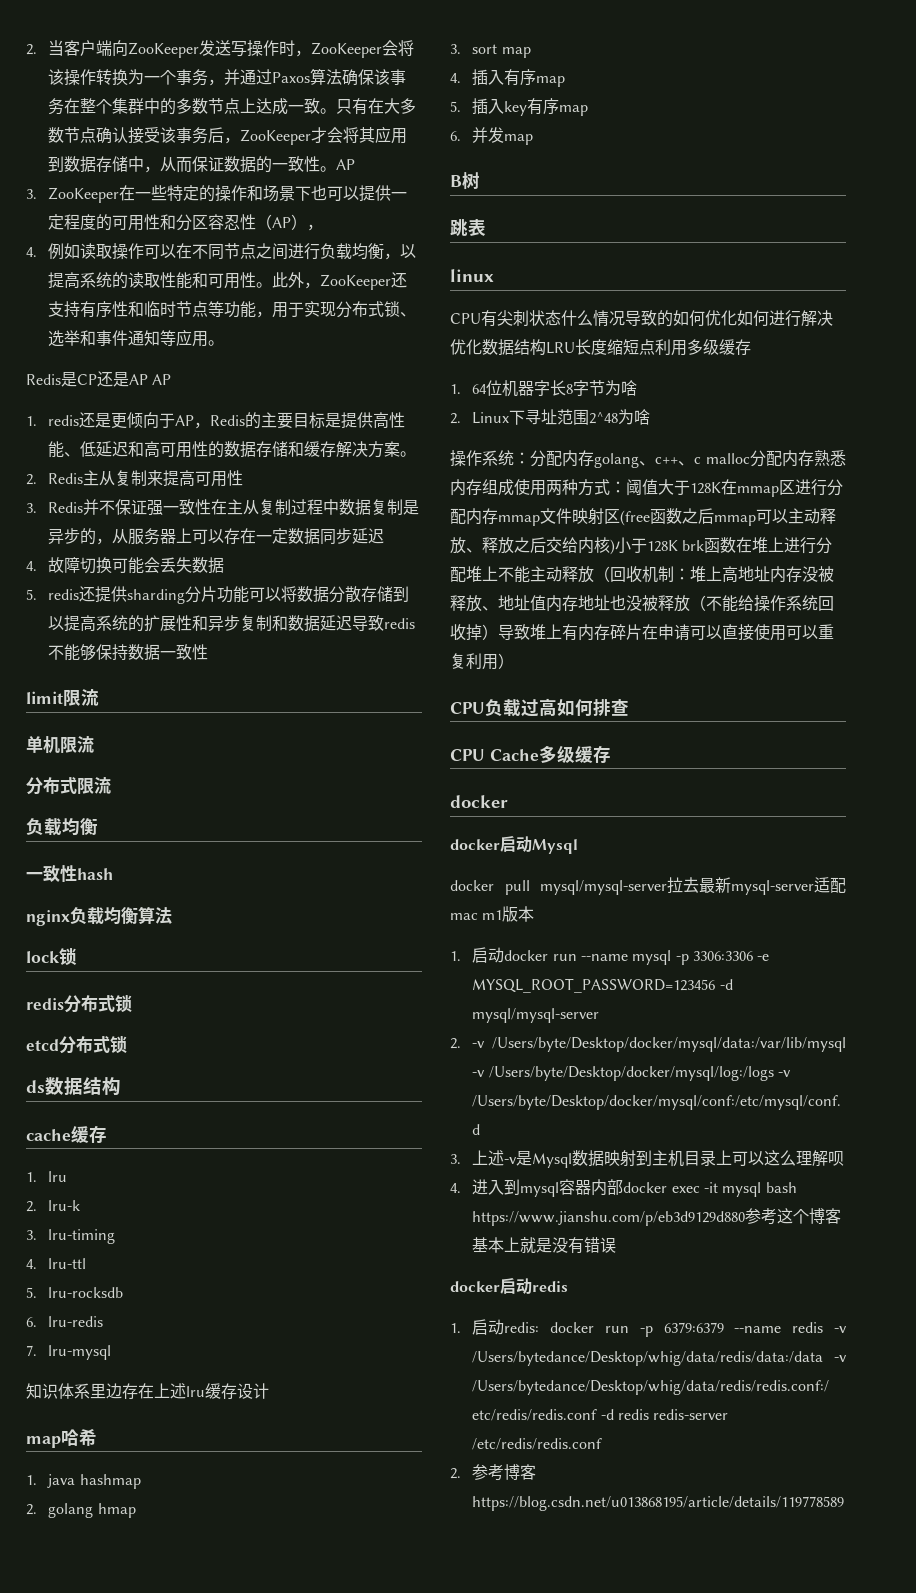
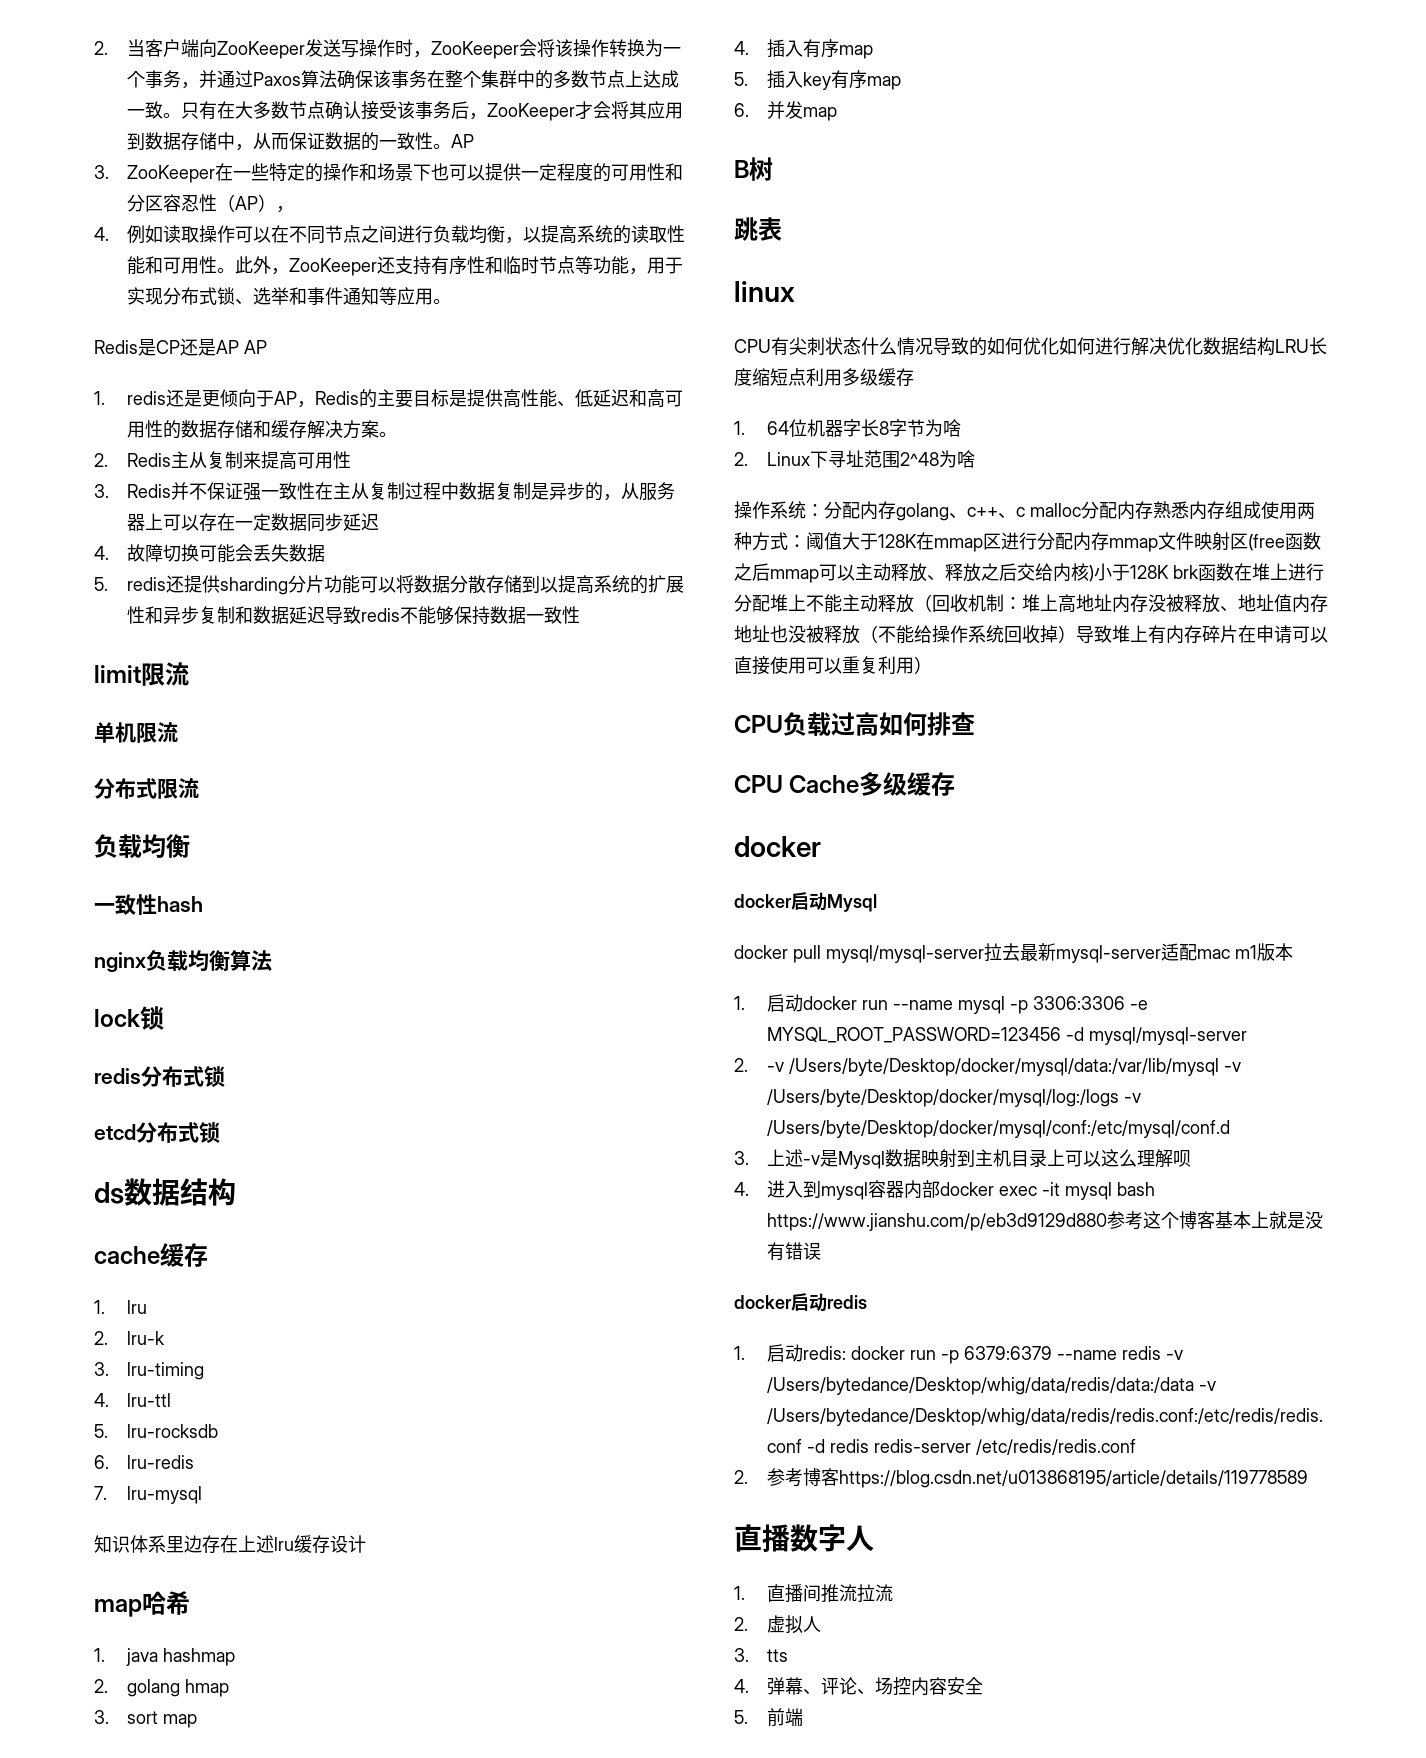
(845, 1503) none -> [734,1524,874,1552] [734,1584,893,1603] [734,1615,821,1634] [734,1648,788,1662] [734,1677,983,1696] [734,1708,803,1726] // 直播数字人 // 1.直播间推流拉流 // 2.虚拟人 // 3. tts // 4.弹幕、评论、场控内容安全 // 5.前端

